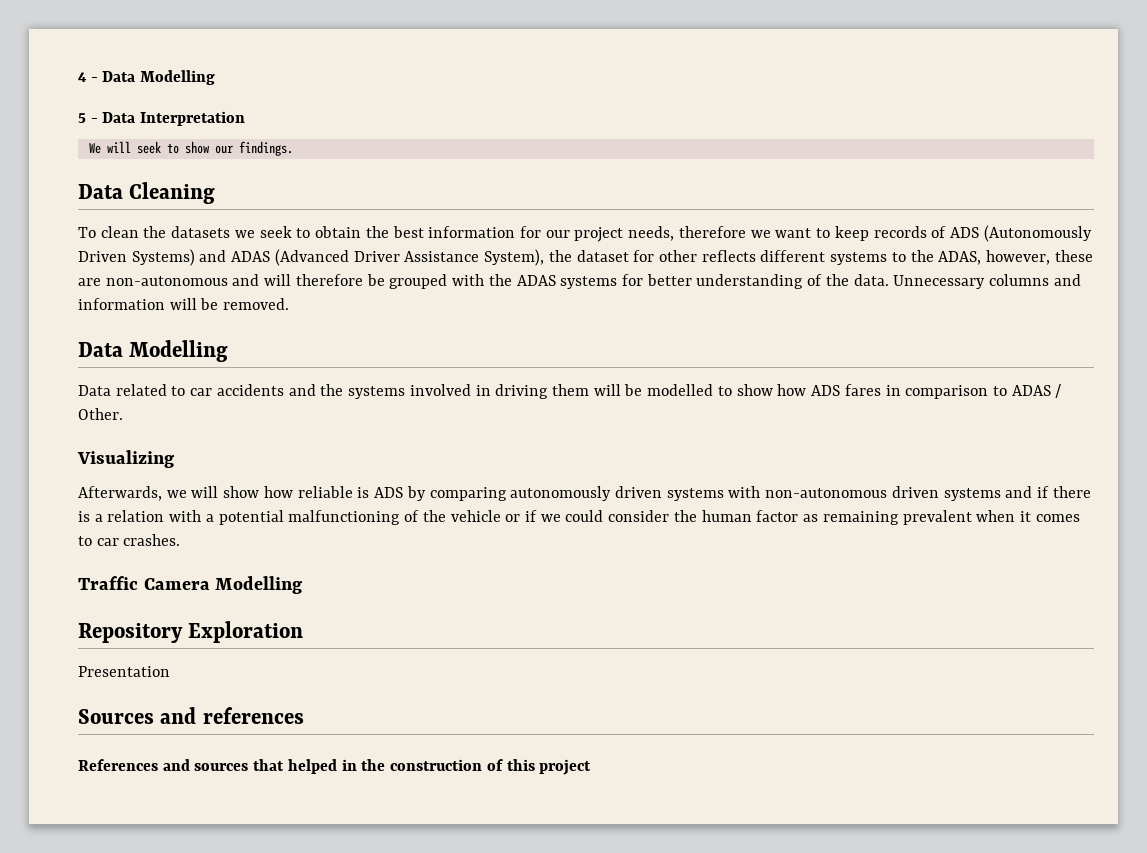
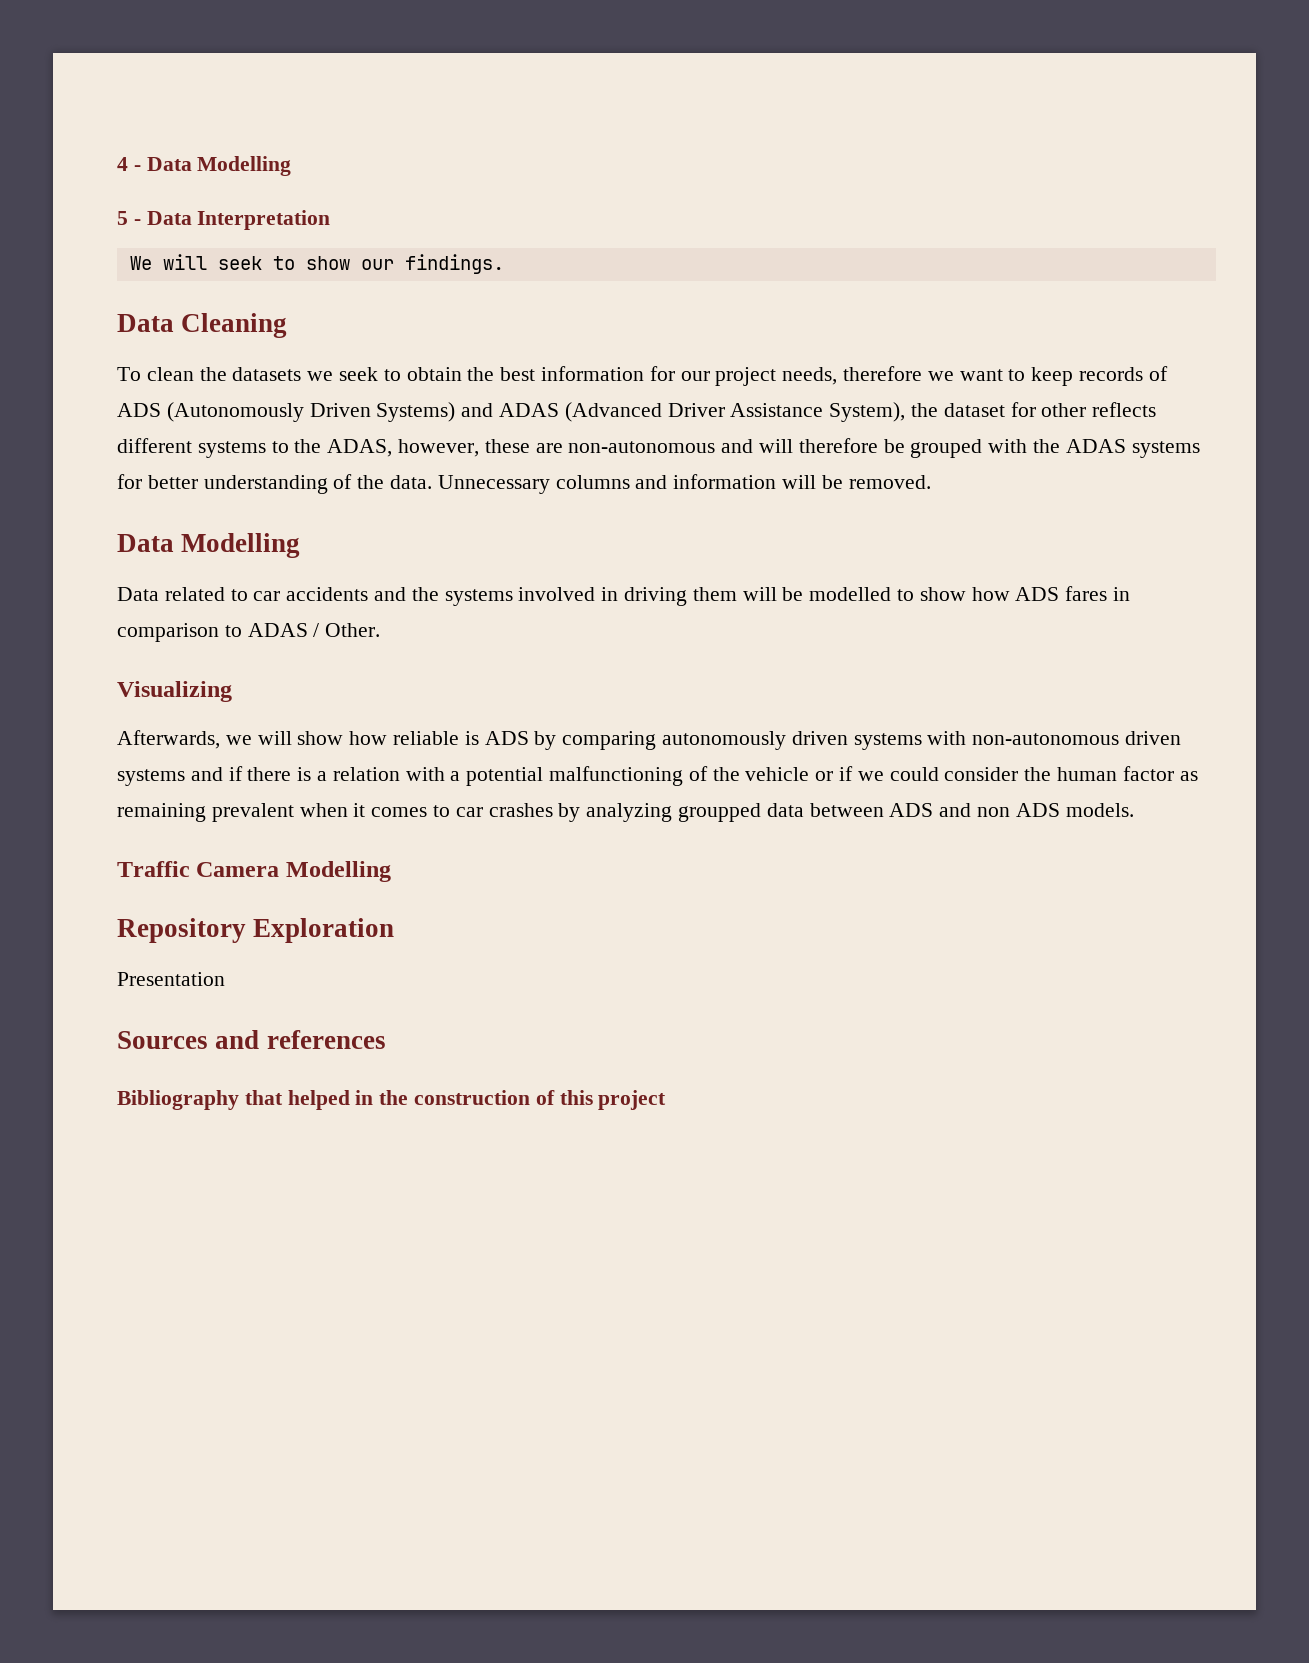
[123,534,181,546] crashes. -> [488,803,1134,822] crashes by analyzing groupped data between ADS and non ADS models.
[78,759,249,771] References and sources -> [117,1090,239,1110] Bibliography

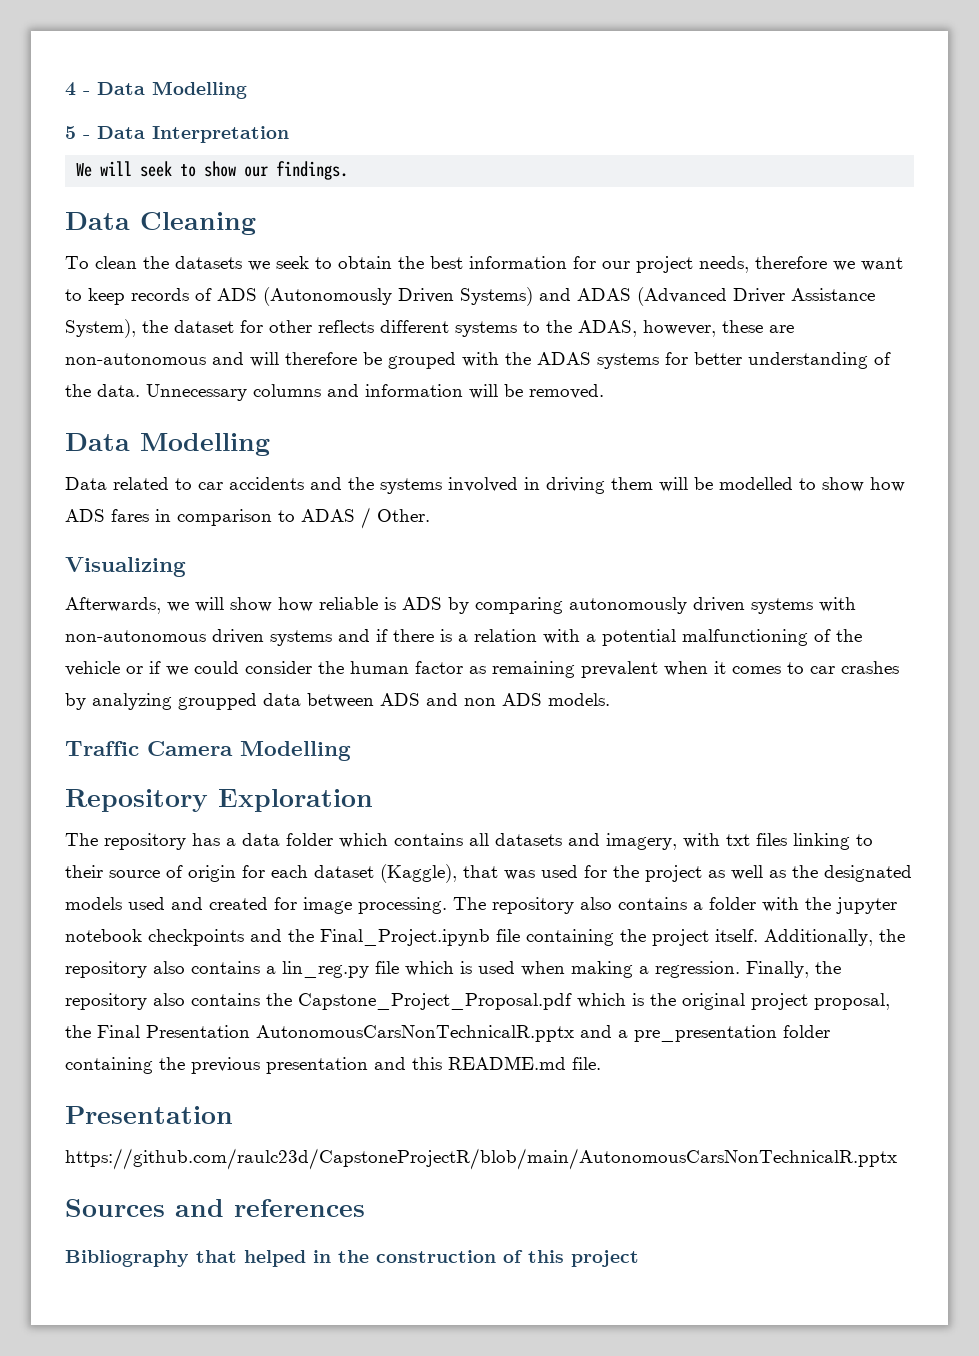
[117,972,225,986] Presentation -> [65,833,873,850] [65,864,912,883] [65,897,897,914] [65,929,905,946] [65,961,841,978] [65,993,890,1010] [65,1025,830,1042] [65,1056,601,1074] [65,1106,233,1124] [65,1148,897,1170] The repository has a data folder which contains all datasets and imagery, with txt files linking to their source of origin for each dataset (Kaggle), that was used for the project as well as the designated models used and created for image processing. The repository also contains a folder with the jupyter notebook checkpoints and the Final_Project.ipynb file containing the project itself. Additionally, the repository also contains a lin_reg.py file which is used when making a regression. Finally, the repository also contains the Capstone_Project_Proposal.pdf which is the original project proposal, the Final Presentation AutonomousCarsNonTechnicalR.pptx and a pre_presentation folder containing the previous presentation and this README.md file. // Presentation // https://github.com/raulc23d/CapstoneProjectR/blob/main/AutonomousCarsNonTechnicalR.pptx

